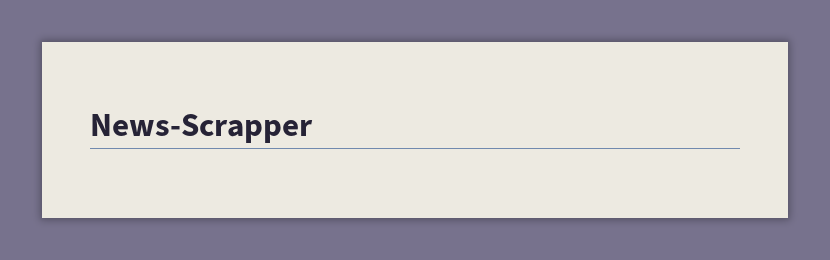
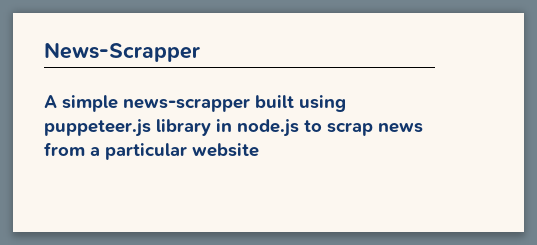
(313, 128) none -> [44,95,346,112] [44,119,423,137] [44,142,259,160] // A simple news-scrapper built using puppeteer.js library in node.js to scrap news from a particular website

